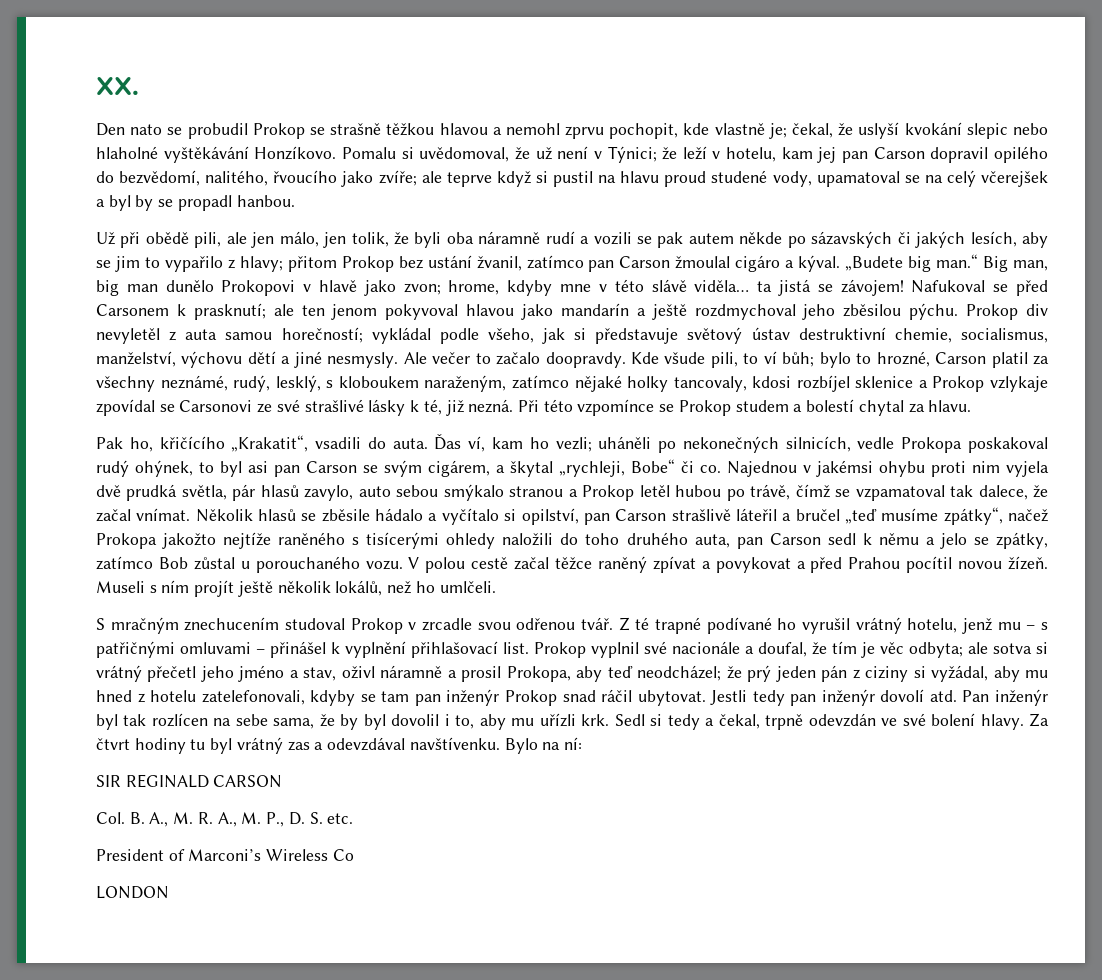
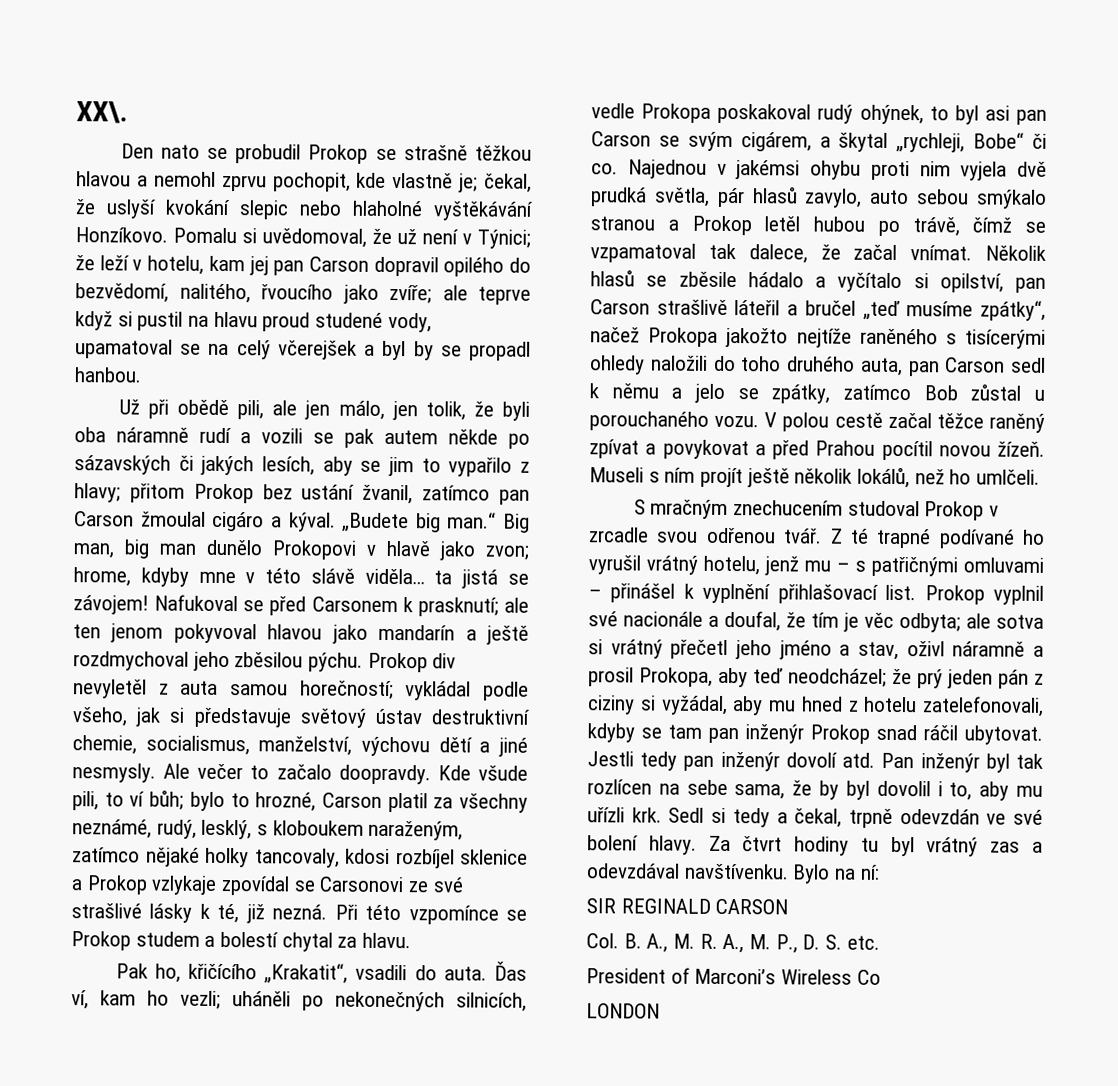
[96,77,139,95] XX. -> [76,101,128,124] XX\.

